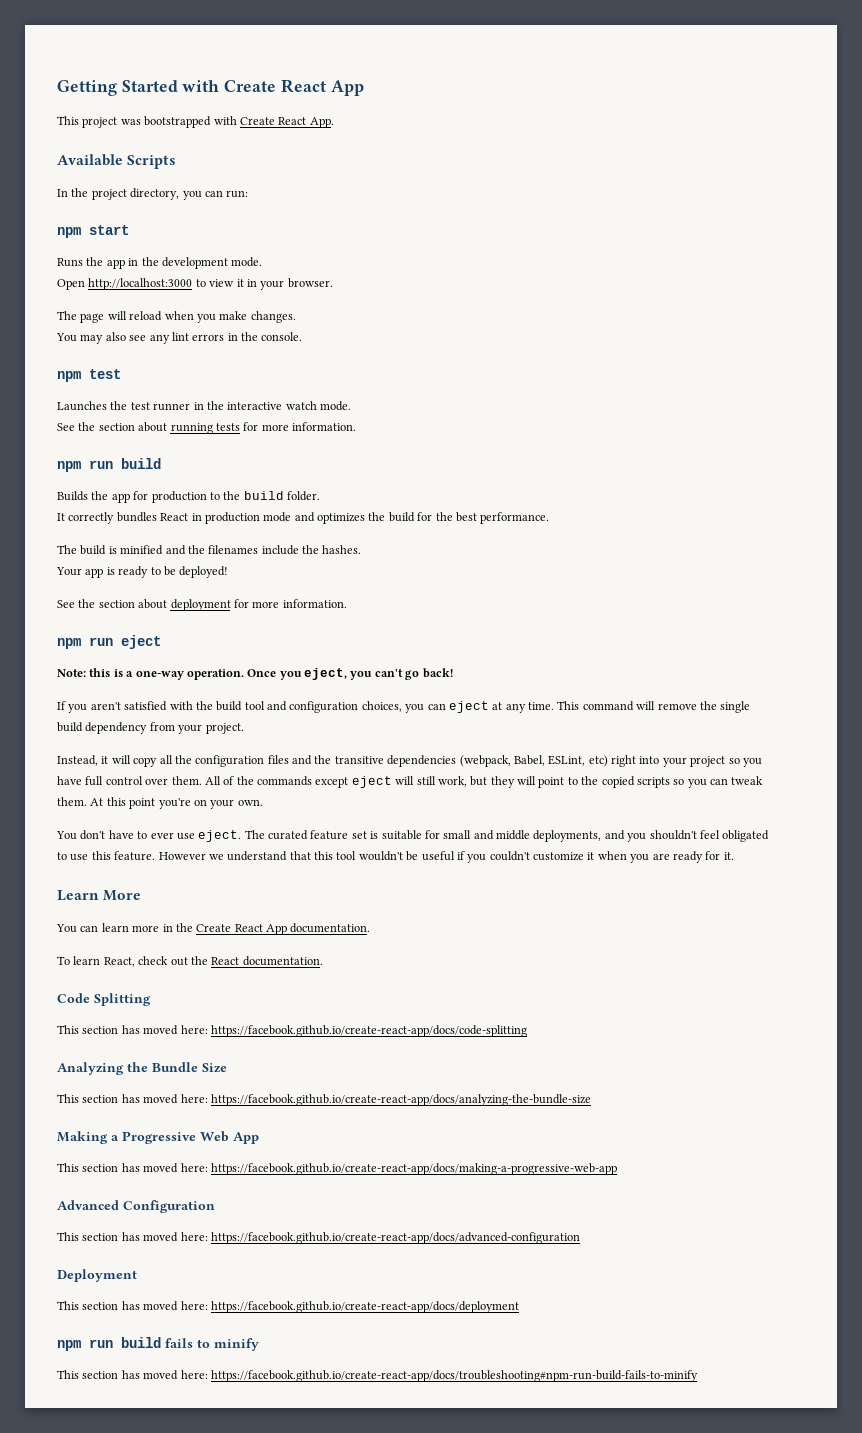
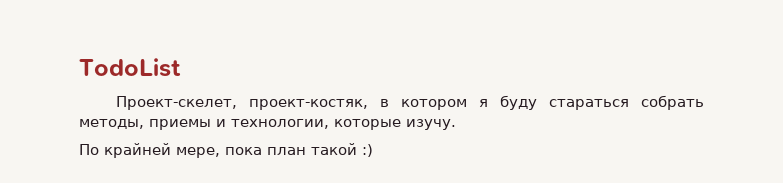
[57,79,364,96] [57,116,334,128] [57,154,177,169] [57,188,249,200] [57,225,129,238] [57,257,263,269] [57,278,333,290] [57,311,296,323] [56,332,303,344] [57,369,121,382] [57,401,351,411] [57,422,356,434] [57,458,161,472] [57,491,320,503] [57,512,550,524] [57,545,362,555] [56,566,229,578] [57,599,347,611] [57,635,161,649] [57,668,453,680] [57,701,751,713] [57,722,244,734] [57,755,762,767] [57,776,764,788] [57,797,263,809] [56,830,770,842] [57,851,734,863] [57,890,142,901] [56,923,371,935] [57,956,323,967] [57,993,151,1006] [57,1025,527,1037] [57,1062,227,1075] [57,1094,591,1106] [57,1131,259,1144] [57,1163,617,1175] [57,1200,215,1213] [57,1232,580,1244] [57,1269,137,1282] [57,1301,519,1313] [57,1337,259,1351] [57,1370,698,1382] Getting Started with Create React App // This project was bootstrapped with Create React App. // Available Scripts // In the project directory, you can run: // npm start // Runs the app in the development mode. // Open http://localhost:3000 to view it in your browser. // The page will reload when you make changes. // You may also see any lint errors in the console. // npm test // Launches the test runner in the interactive watch mode. // See the section about running tests for more information. // npm run build // Builds the app for production to the build folder. // It correctly bundles React in production mode and optimizes the build for the best performance. // The build is minified and the filenames include the hashes. // Your app is ready to be deployed! // See the section about deployment for more information. // npm run eject // Note: this is a one-way operation. Once you eject, you can't go back! // If you aren't satisfied with the build tool and configuration choices, you can eject at any time. This command will remove the single build dependency from your project. // Instead, it will copy all the configuration files and the transitive dependencies (webpack, Babel, ESLint, etc) right into your project so you have full control over them. All of the commands except eject will still work, but they will point to the copied scripts so you can tweak them. At this point you're on your own. // You don't have to ever use eject. The curated feature set is suitable for small and middle deployments, and you shouldn't feel obligated to use this feature. However we understand that this tool wouldn't be useful if you couldn't customize it when you are ready for it. // Learn More // You can learn more in the Create React App documentation. // To learn React, check out the React documentation. // Code Splitting // This section has moved here: https://facebook.github.io/create-react-app/docs/code-splitting // Analyzing the Bundle Size // This section has moved here: https://facebook.github.io/create-react-app/docs/analyzing-the-bundle-size // Making a Progressive Web App // This section has moved here: https://facebook.github.io/create-react-app/docs/making-a-progressive-web-app // Advanced Configuration // This section has moved here: https://facebook.github.io/create-react-app/docs/advanced-configuration // Deployment // This section has moved here: https://facebook.github.io/create-react-app/docs/deployment // npm run build fails to minify // This section has moved here: https://facebook.github.io/create-react-app/docs/troubleshooting#npm-run-build-fails-to-minify -> [79,58,181,77] [115,95,705,110] [79,119,456,130] [79,143,373,158] TodoList // Проект-скелет, проект-костяк, в котором я буду стараться собрать методы, приемы и технологии, которые изучу. // По крайней мере, пока план такой :)

